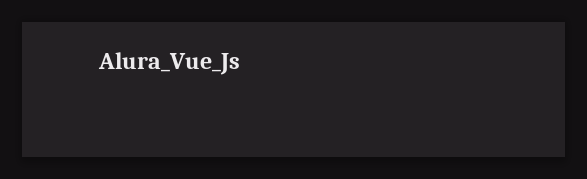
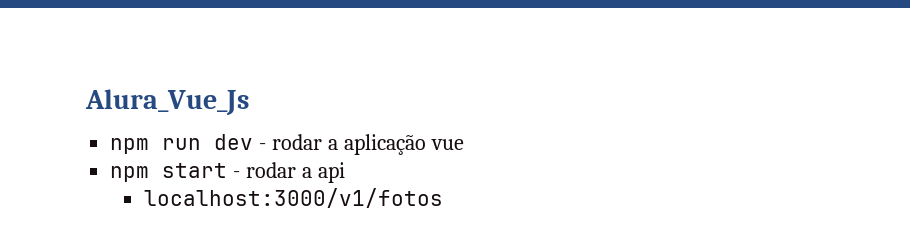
(240, 63) none -> [110,134,464,155] [110,162,345,183] [144,188,444,208] // npm run dev - rodar a aplicação vue // npm start - rodar a api // localhost:3000/v1/fotos

